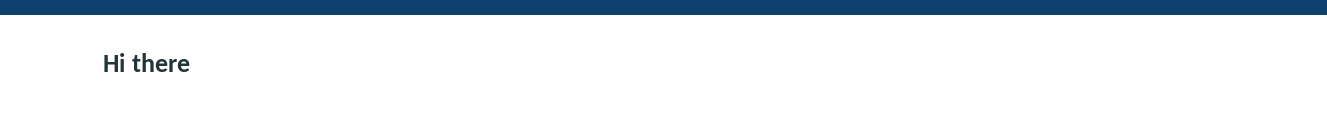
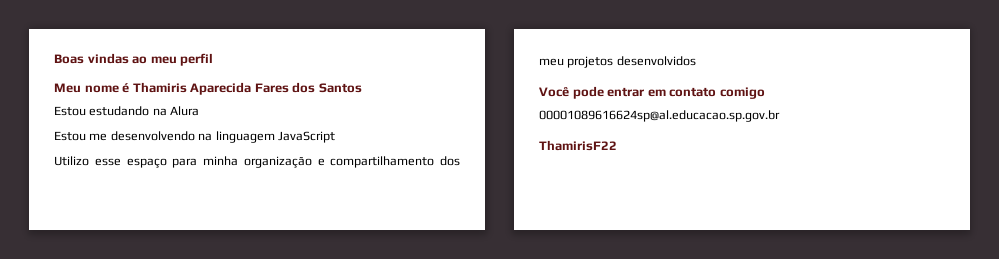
[103,53,191,72] Hi there -> [54,53,214,66] [54,82,362,95] [54,106,200,116] [54,131,335,143] [54,156,460,168] [539,56,696,68] [539,86,765,99] [539,110,780,122] [539,140,617,151] Boas vindas ao meu perfil // Meu nome é Thamiris Aparecida Fares dos Santos // Estou estudando na Alura // Estou me desenvolvendo na linguagem JavaScript // Utilizo esse espaço para minha organização e compartilhamento dos meu projetos desenvolvidos // Você pode entrar em contato comigo // 00001089616624sp@al.educacao.sp.gov.br // ThamirisF22

